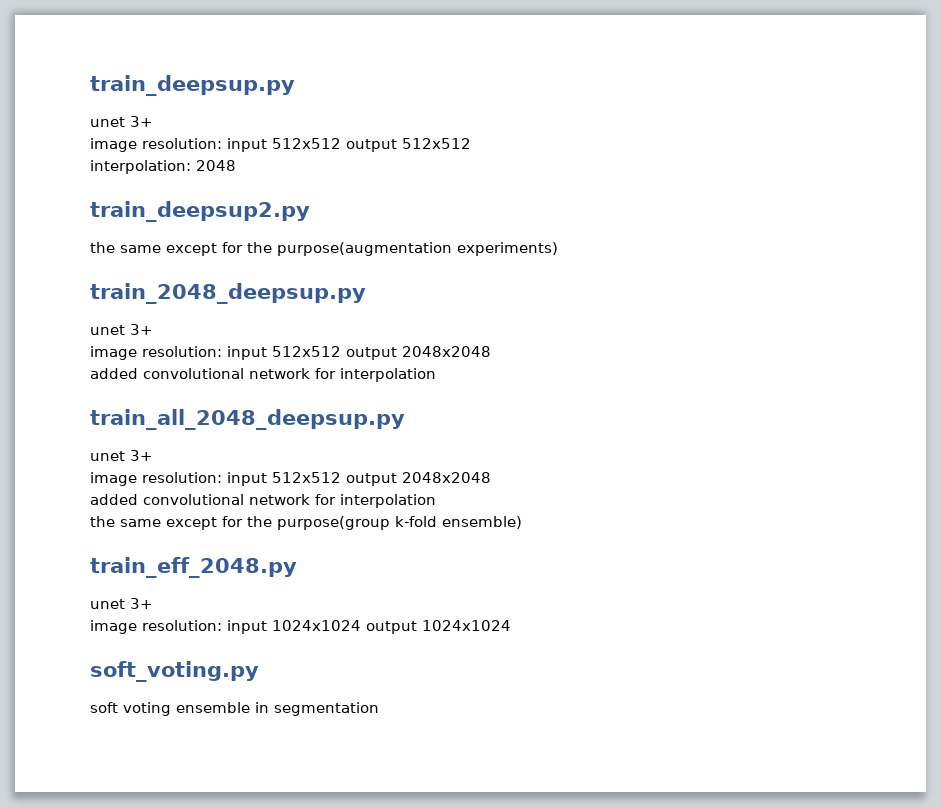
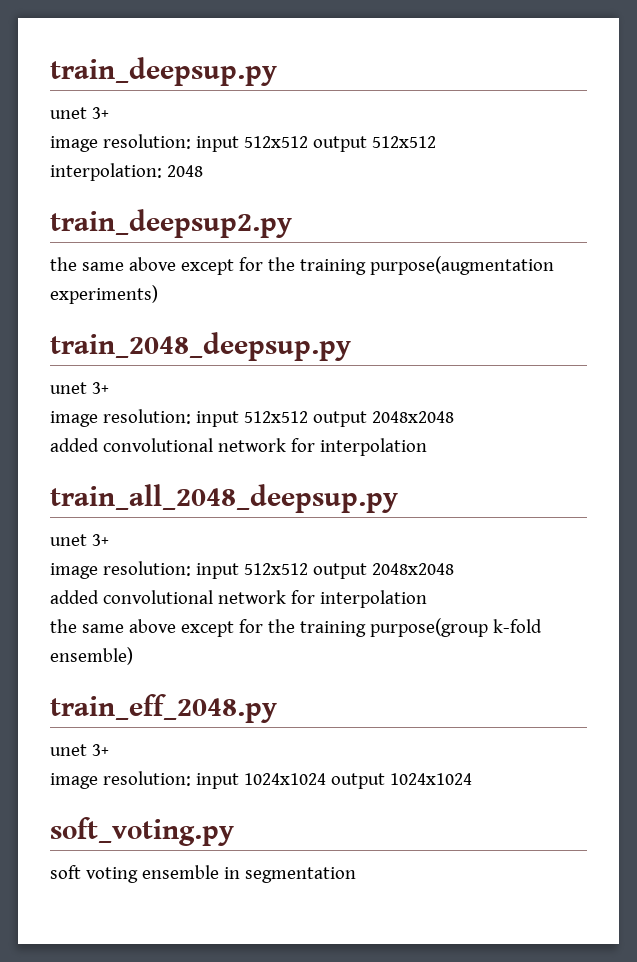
[166,242,272,256] except for the -> [128,257,366,275] above except for the training
[166,516,272,530] except for the -> [128,619,366,637] above except for the training

